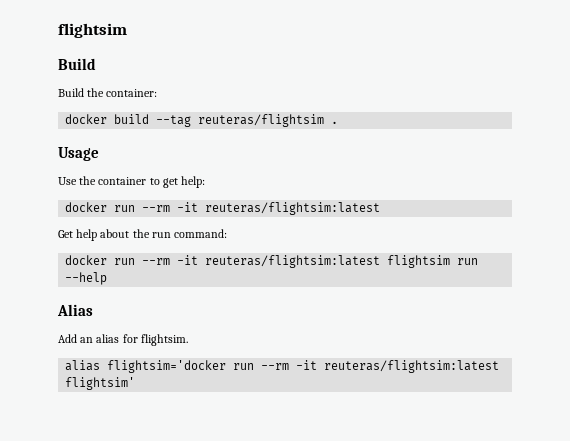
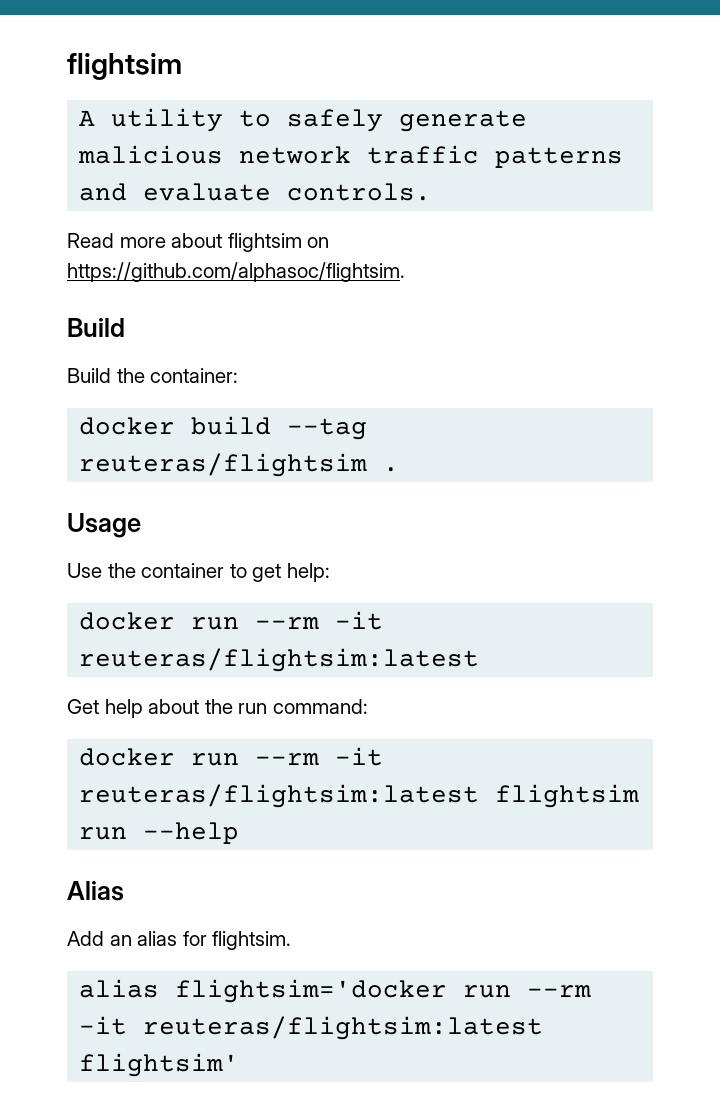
[58,23,127,38] flightsim -> [67,53,182,80] [79,108,528,132] [78,145,624,168] [79,183,432,201] [67,233,330,252] [67,262,405,282] flightsim // A utility to safely generate malicious network traffic patterns and evaluate controls. // Read more about flightsim on https://github.com/alphasoc/flightsim.

